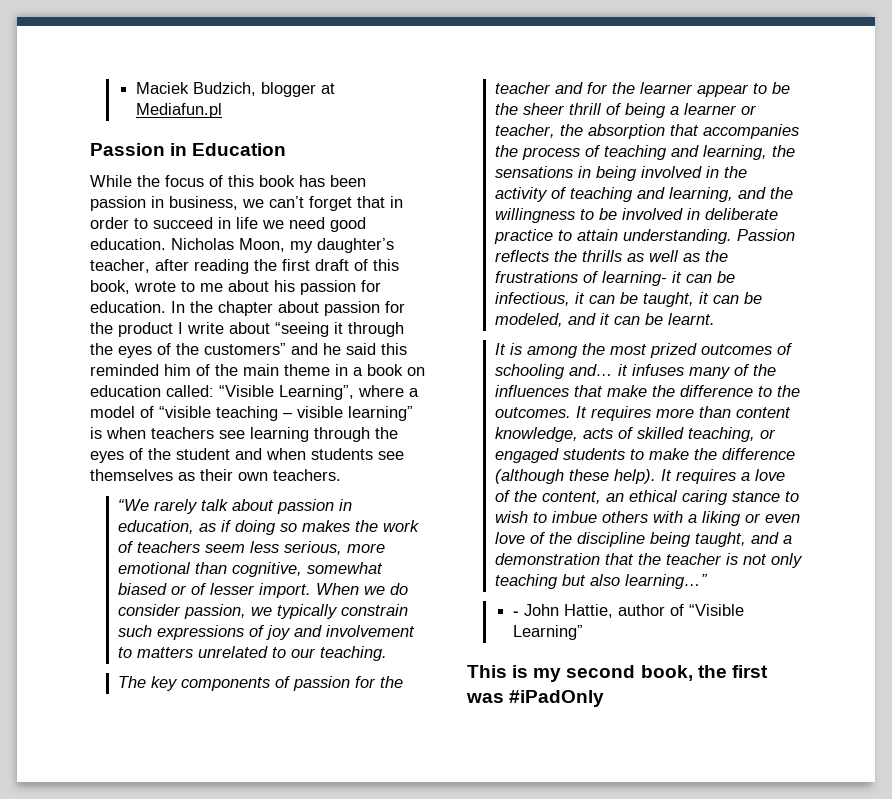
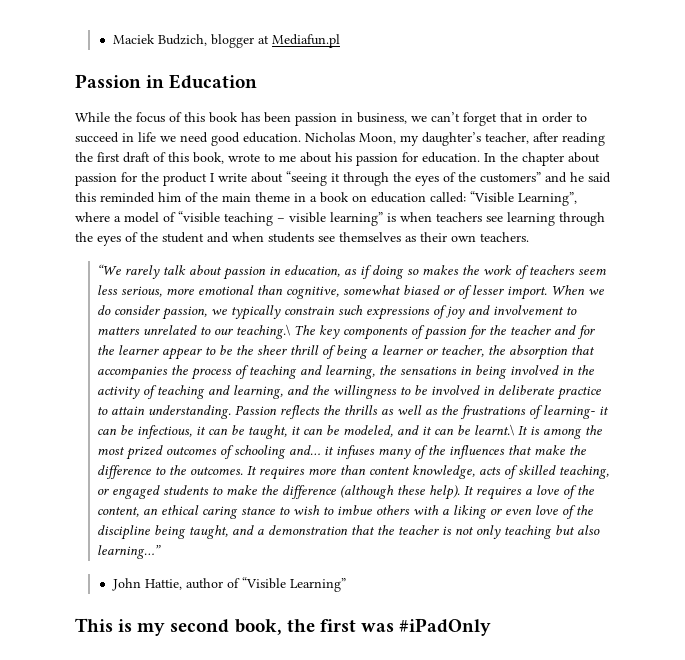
[319,646,387,661] teaching. // -> [236,324,291,339] teaching.\
[667,313,715,325] learnt. // -> [474,424,515,436] learnt.\
[512,611,519,616] - -> (162, 552) none

